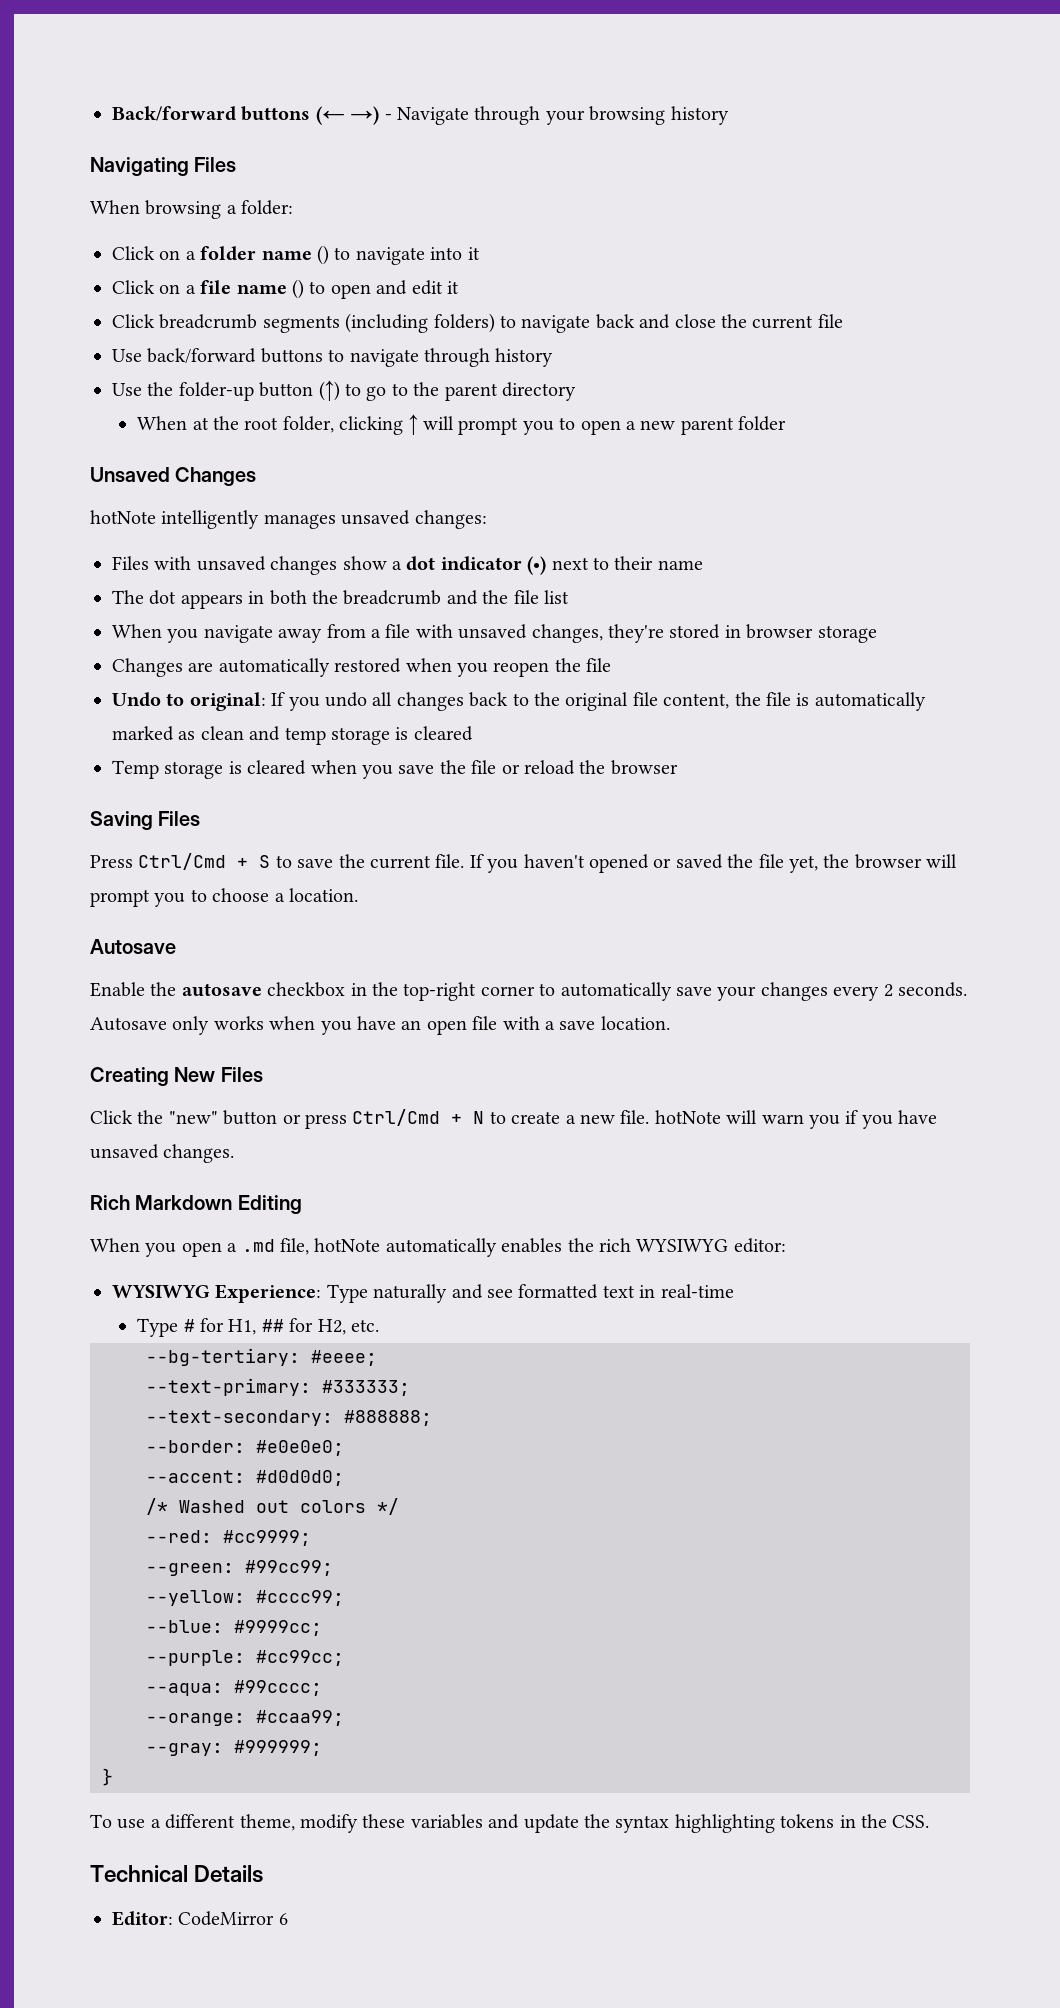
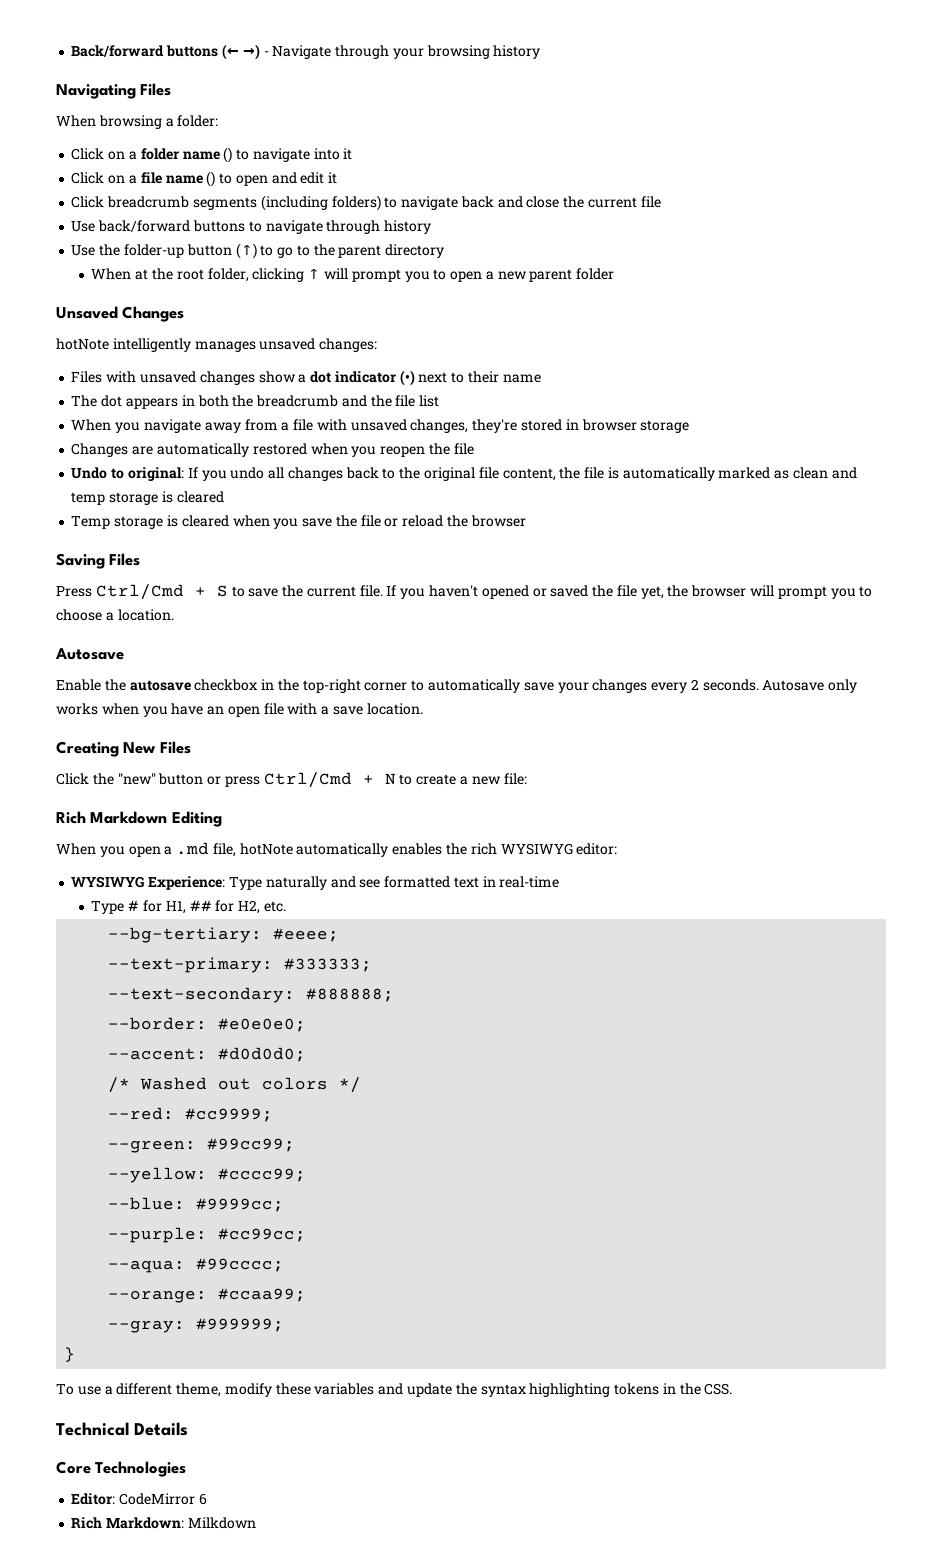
[620,1110,938,1129] [90,1144,235,1163] file. hotNote will warn you if you have unsaved changes. -> [503,773,527,785] file:
(264, 1874) none -> [56,1461,187,1477] // Core Technologies
(288, 1919) none -> [71,1517,256,1529] // Rich Markdown: Milkdown

